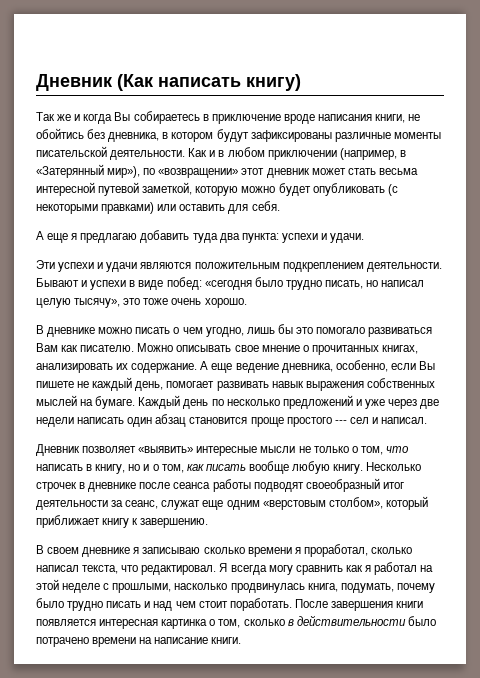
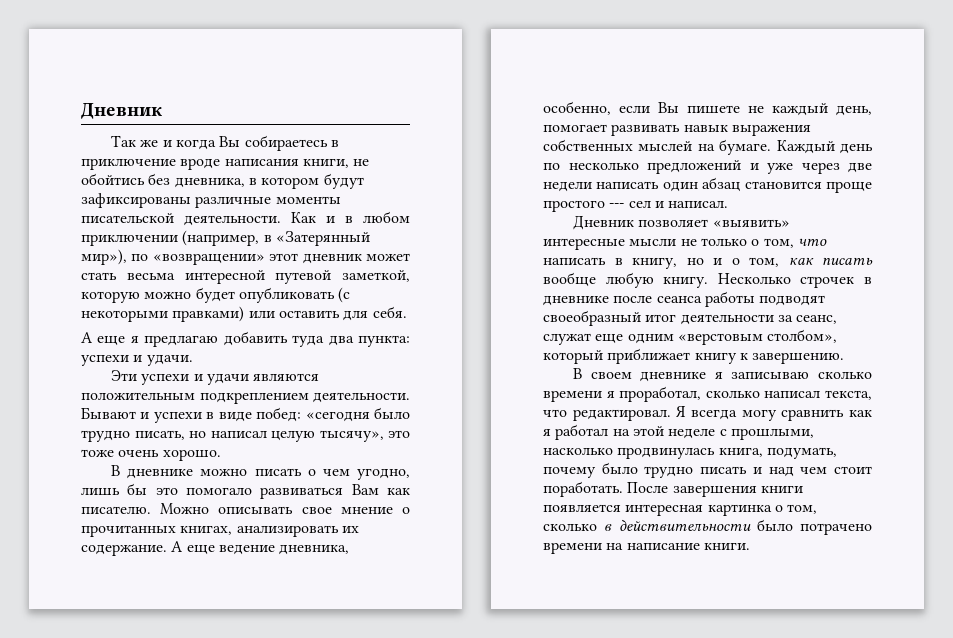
[36,74,301,91] Дневник (Как написать книгу) -> [81,103,163,119] Дневник

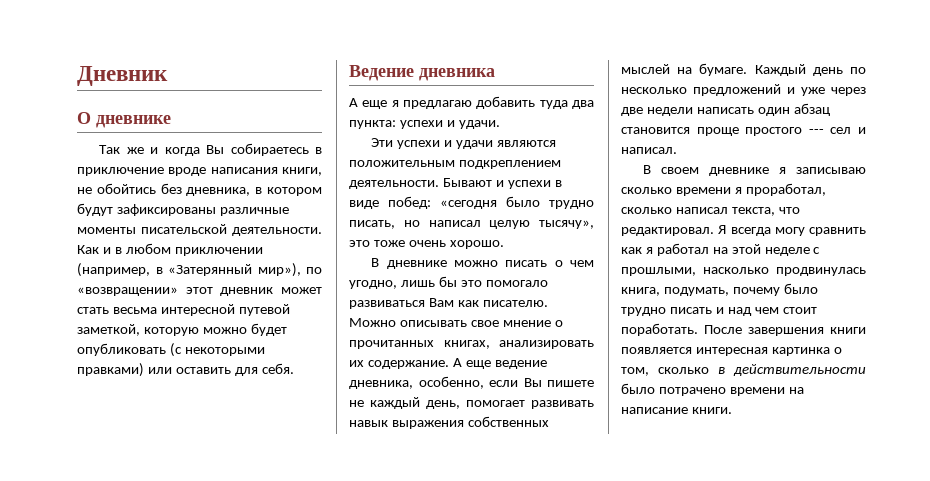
[81,103,163,119] Дневник -> [77,66,168,86] [77,112,171,128] Дневник // О дневнике
(407, 312) none -> [349,65,495,81] // Ведение дневника
[573,215,790,230] [543,238,827,250] [543,257,873,269] [543,272,872,288] [543,291,826,307] [543,310,838,326] [543,329,838,345] [543,348,845,364] // Дневник позволяет «выявить» интересные мысли не только о том, что написать в книгу, но и о том, как писать вообще любую книгу. Несколько строчек в дневнике после сеанса работы подводят своеобразный итог деятельности за сеанс, служат еще одним «верстовым столбом», который приближает книгу к завершению. -> (677, 150) none

